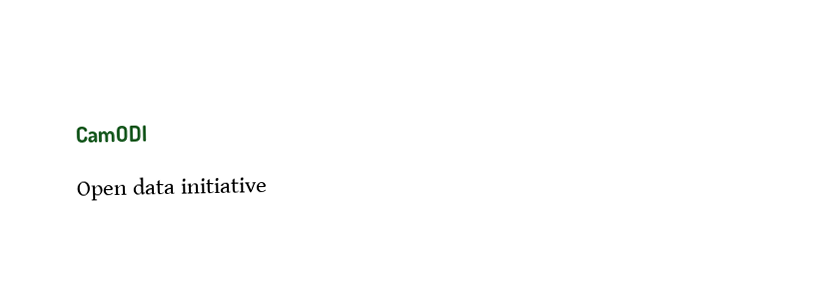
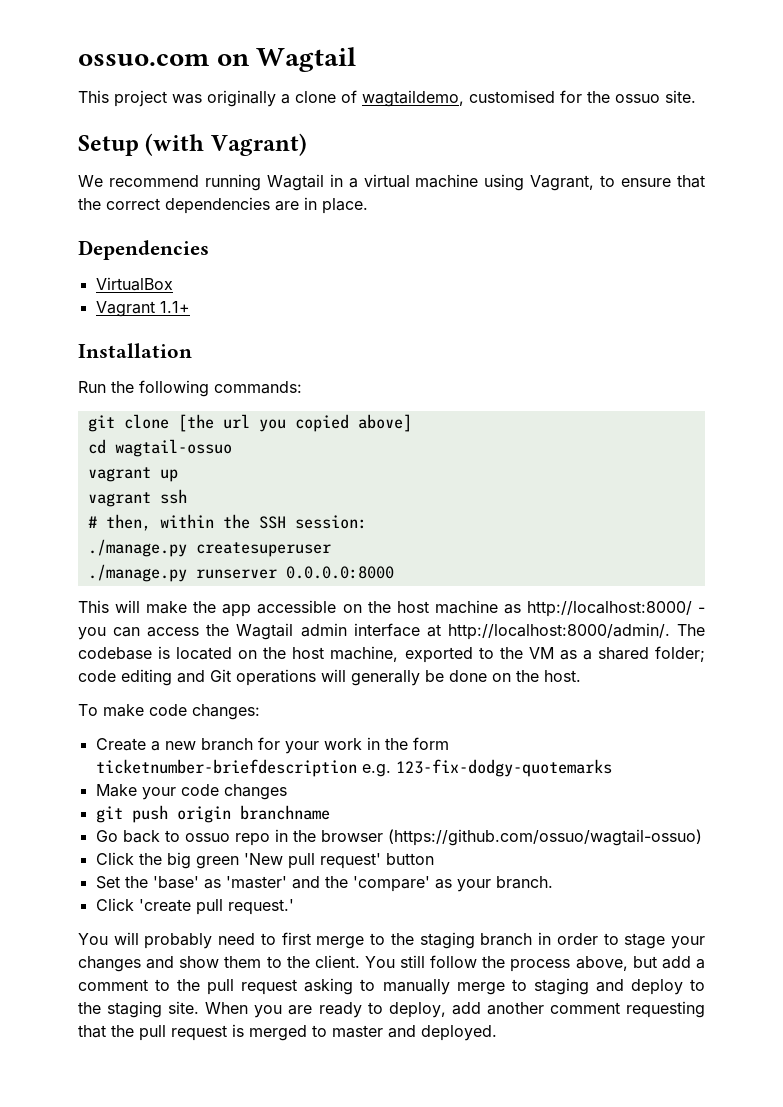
[75,125,148,143] [76,176,268,201] CamODI // Open data initiative -> [78,47,357,72] [78,90,696,107] [78,133,307,156] [78,174,705,191] [78,197,368,214] [78,240,209,260] [95,277,173,291] [95,301,190,317] [78,343,192,358] [78,380,302,397] [87,414,412,432] [87,439,232,457] [87,467,178,482] [87,489,187,507] [87,514,367,531] [87,539,331,557] [87,564,394,582] [78,600,705,617] [78,623,705,640] [78,646,705,663] [78,669,581,686] [78,704,260,720] [95,737,449,754] [95,759,612,777] [95,784,287,800] [95,805,330,823] [95,829,702,846] [95,852,434,869] [95,876,553,892] [95,898,294,915] [78,932,706,949] [78,955,705,972] [78,978,706,995] [78,1001,705,1018] [78,1024,497,1041] ossuo.com on Wagtail // This project was originally a clone of wagtaildemo, customised for the ossuo site. // Setup (with Vagrant) // We recommend running Wagtail in a virtual machine using Vagrant, to ensure that the correct dependencies are in place. // Dependencies // VirtualBox // Vagrant 1.1+ // Installation // Run the following commands: // git clone [the url you copied above] // cd wagtail-ossuo // vagrant up // vagrant ssh // # then, within the SSH session: // ./manage.py createsuperuser // ./manage.py runserver 0.0.0.0:8000 // This will make the app accessible on the host machine as http://localhost:8000/ - you can access the Wagtail admin interface at http://localhost:8000/admin/. The codebase is located on the host machine, exported to the VM as a shared folder; code editing and Git operations will generally be done on the host. // To make code changes: // Create a new branch for your work in the form ticketnumber-briefdescription e.g. 123-fix-dodgy-quotemarks // Make your code changes // git push origin branchname // Go back to ossuo repo in the browser (https://github.com/ossuo/wagtail-ossuo) // Click the big green 'New pull request' button // Set the 'base' as 'master' and the 'compare' as your branch. // Click 'create pull request.' // You will probably need to first merge to the staging branch in order to stage your changes and show them to the client. You still follow the process above, but add a comment to the pull request asking to manually merge to staging and deploy to the staging site. When you are ready to deploy, add another comment requesting that the pull request is merged to master and deployed.

